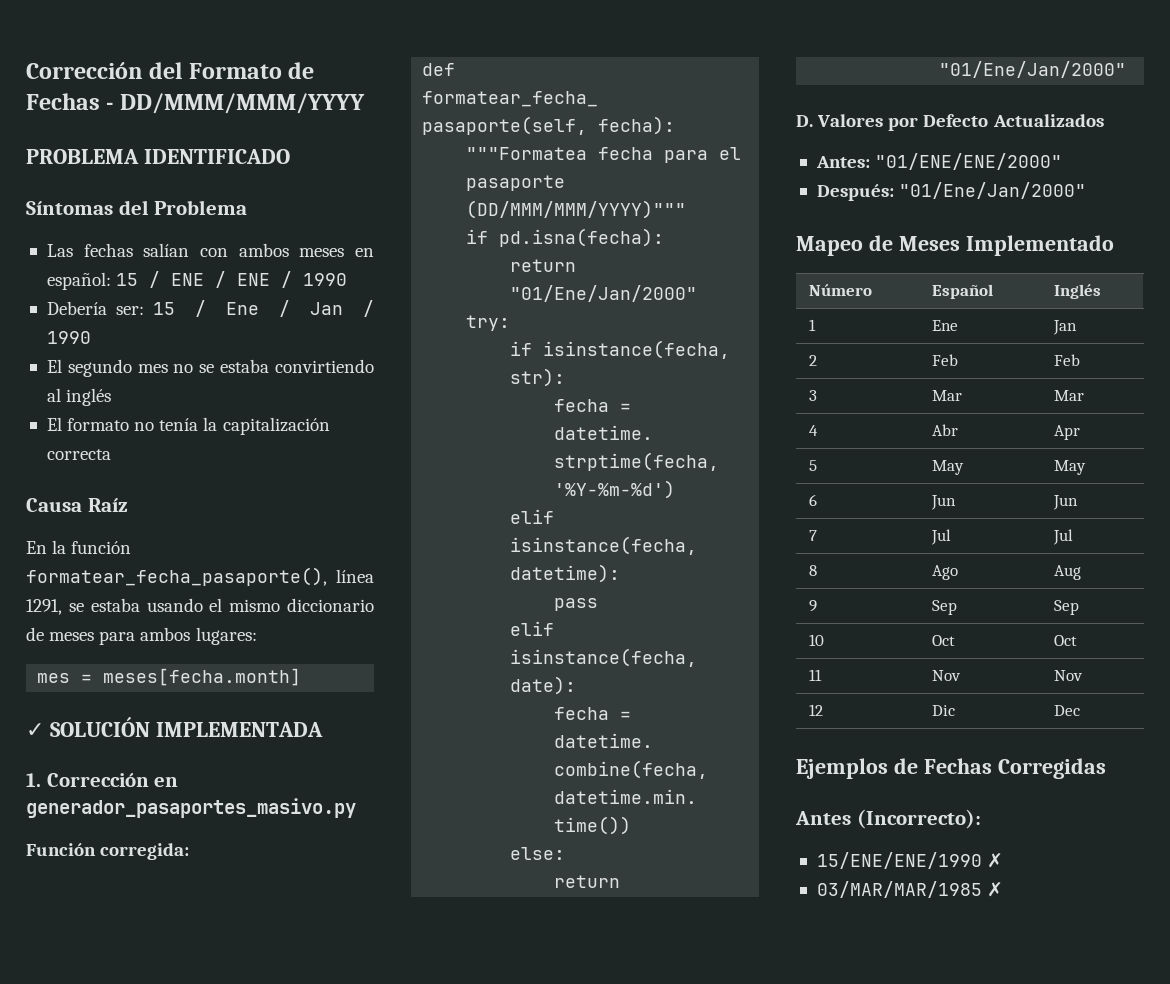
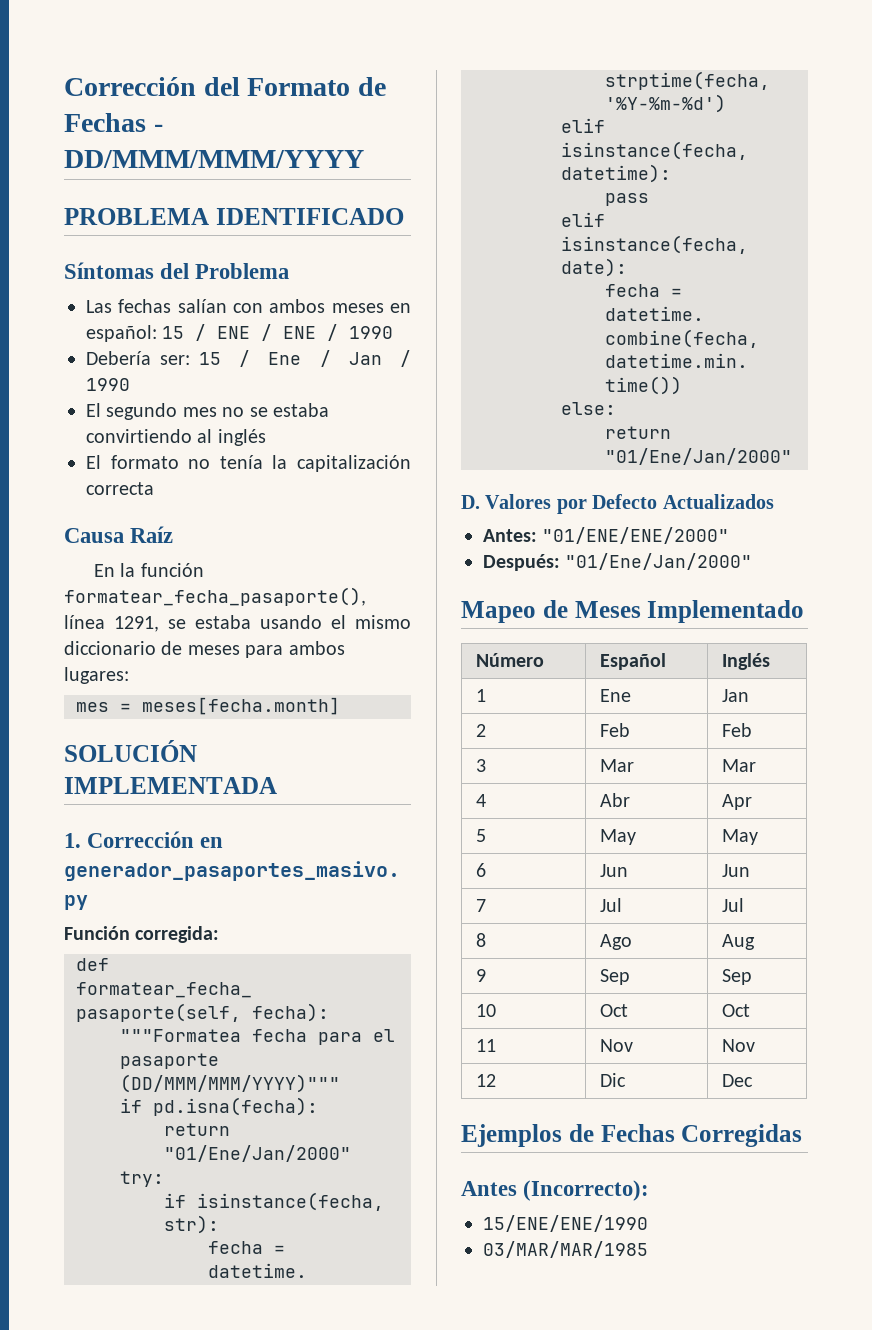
[26,723,44,737] ✓ -> (340, 706) none
[987,853,1004,868] ✗ -> (648, 1223) none
[987,882,1004,897] ✗ -> (648, 1249) none

